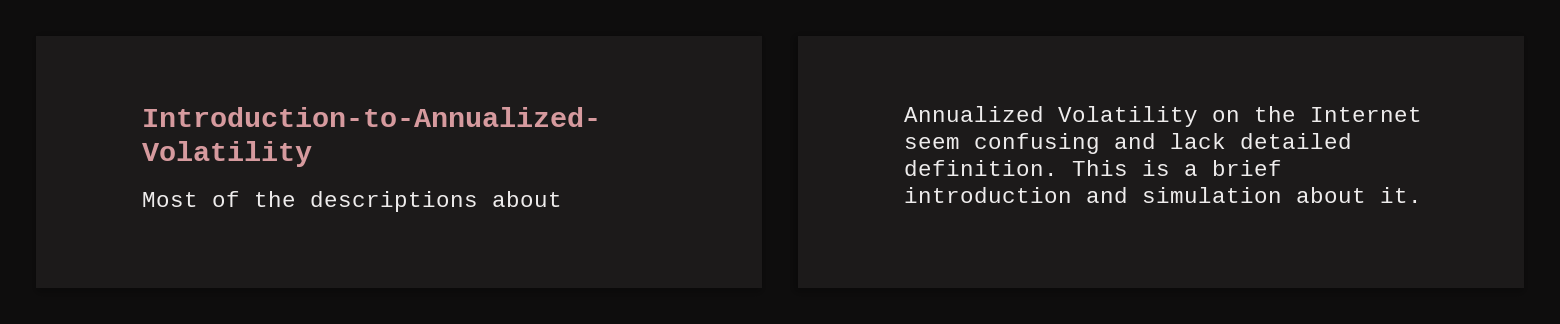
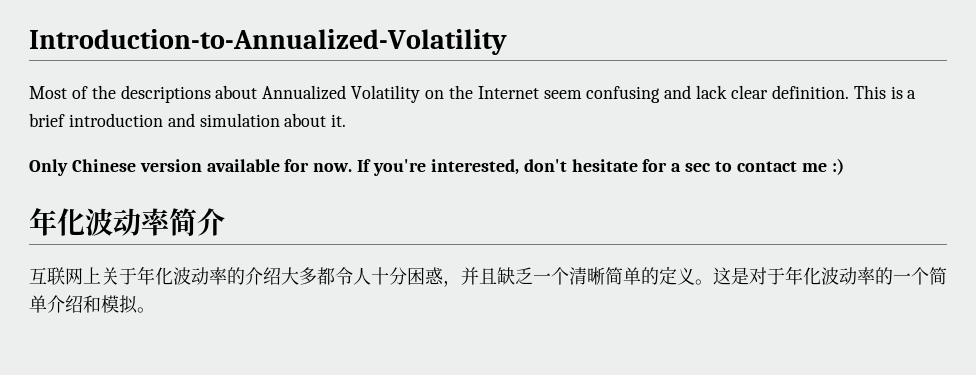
[1240,133,1352,149] detailed -> [731,85,769,99] clear
(1422, 195) none -> [29,158,844,176] [29,208,225,236] [29,266,947,287] [29,295,155,314] // Only Chinese version available for now. If you're interested, don't hesitate for a sec to contact me :) // 年化波动率简介 // 互联网上关于年化波动率的介绍大多都令人十分困惑，并且缺乏一个清晰简单的定义。这是对于年化波动率的一个简单介绍和模拟。

